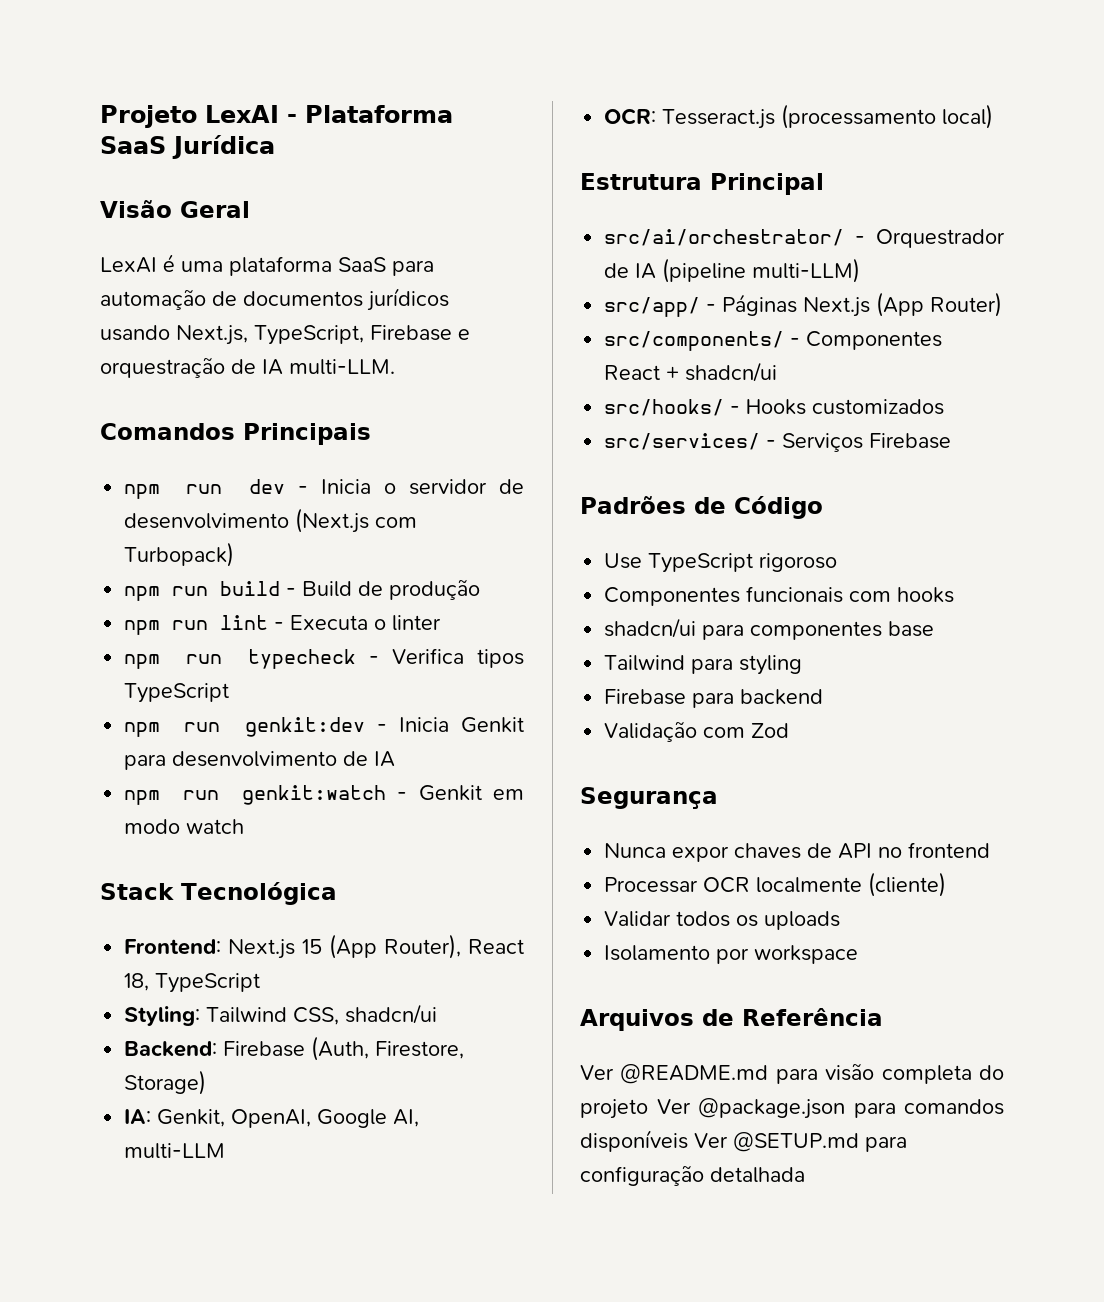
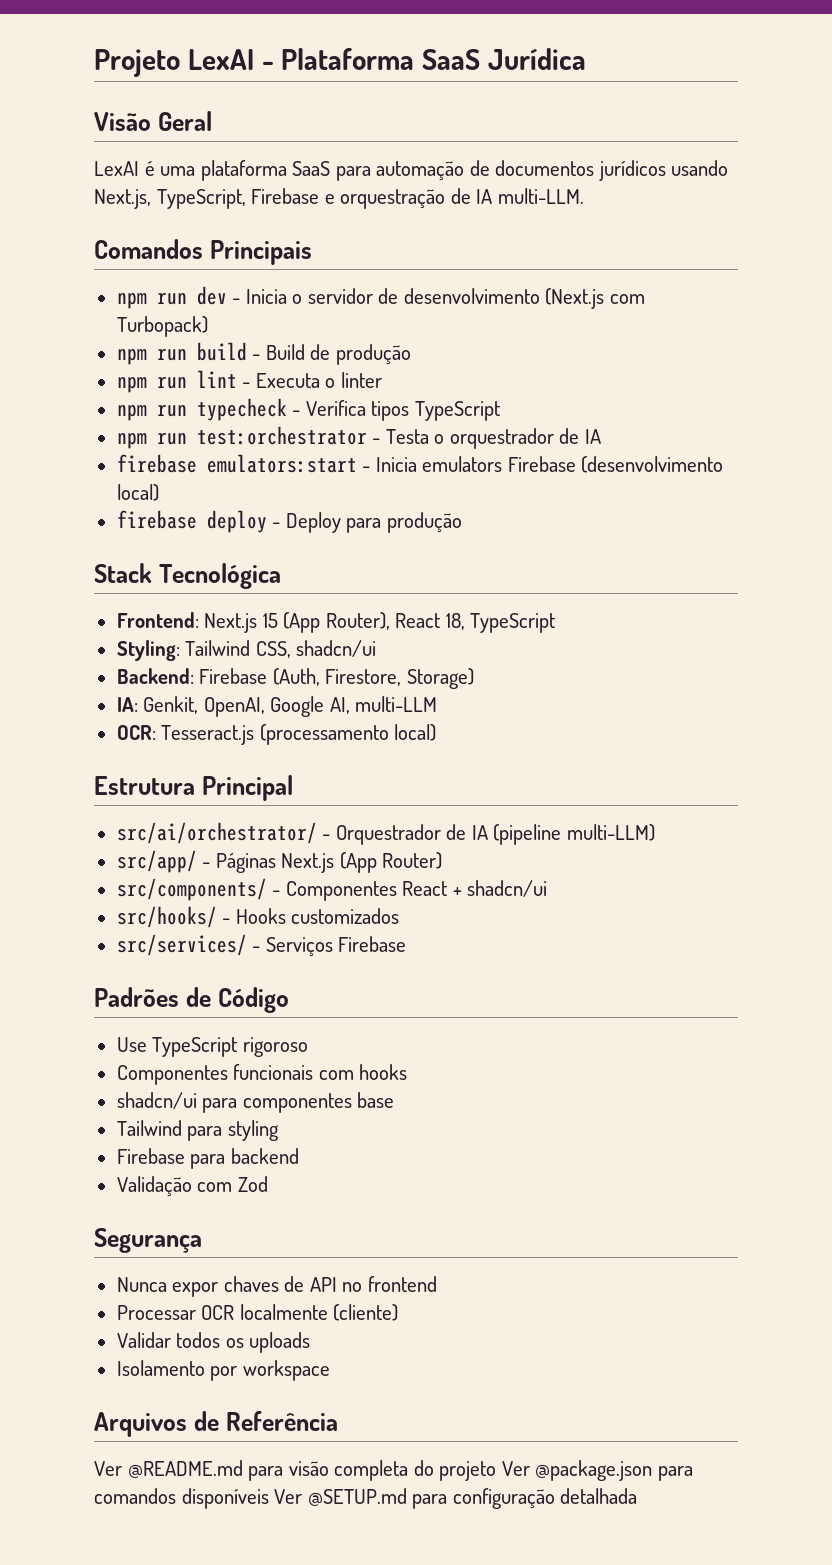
[244,717,524,737] [124,751,396,770] [124,785,524,805] [124,819,245,834] genkit:dev - Inicia Genkit para desenvolvimento de IA // npm run genkit:watch - Genkit em modo watch -> [196,426,601,449] [116,454,724,473] [116,484,159,501] [116,510,462,533] test:orchestrator - Testa o orquestrador de IA // firebase emulators:start - Inicia emulators Firebase (desenvolvimento local) // firebase deploy - Deploy para produção

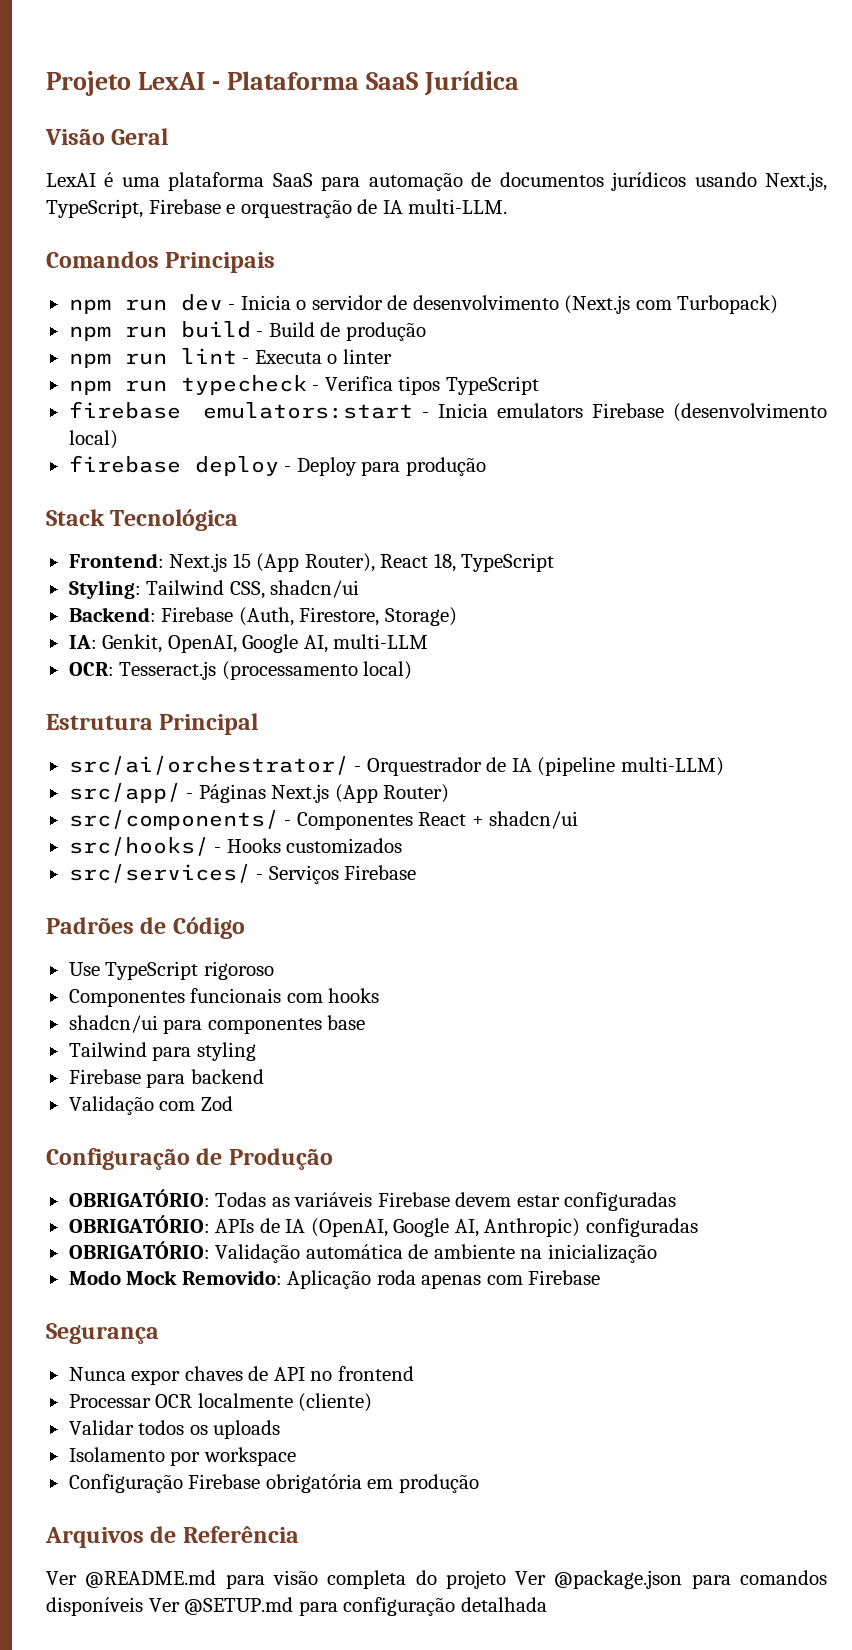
[116,426,601,449] // npm run test:orchestrator - Testa o orquestrador de IA -> (539, 385) none
(268, 1184) none -> [46,1148,333,1170] [68,1189,677,1211] [68,1215,698,1237] [68,1241,657,1263] [68,1270,601,1289] // Configuração de Produção // OBRIGATÓRIO: Todas as variáveis Firebase devem estar configuradas // OBRIGATÓRIO: APIs de IA (OpenAI, Google AI, Anthropic) configuradas // OBRIGATÓRIO: Validação automática de ambiente na inicialização // Modo Mock Removido: Aplicação roda apenas com Firebase
(330, 1370) none -> [68,1474,479,1493] // Configuração Firebase obrigatória em produção

